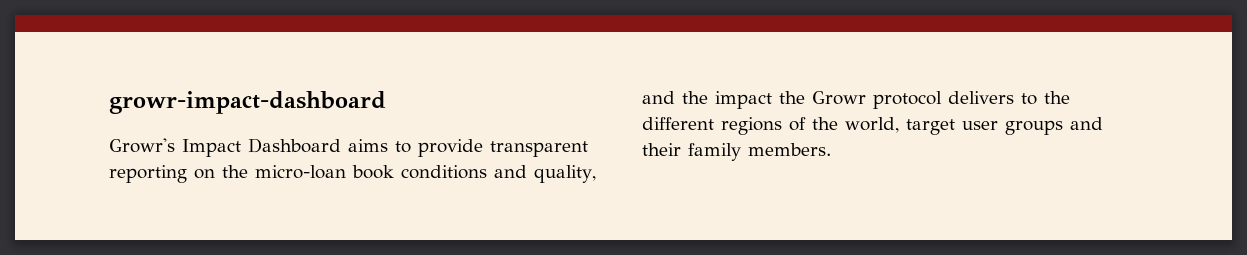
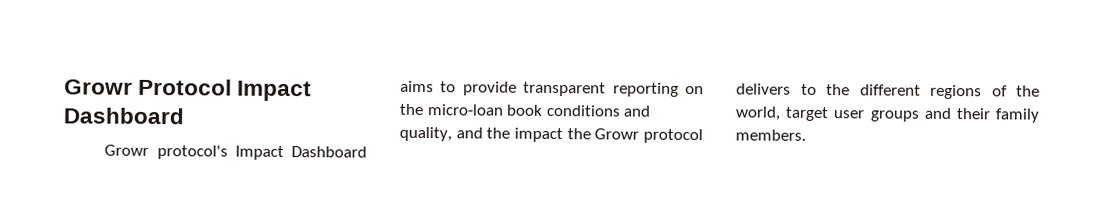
[109,91,386,114] [109,138,175,153] growr-impact-dashboard // Growr's -> [64,78,313,102] [63,107,184,125] [104,144,228,160] Growr Protocol Impact Dashboard // Growr protocol's

